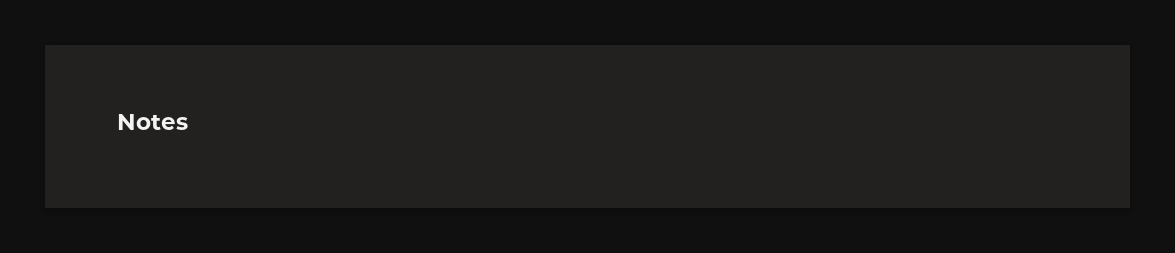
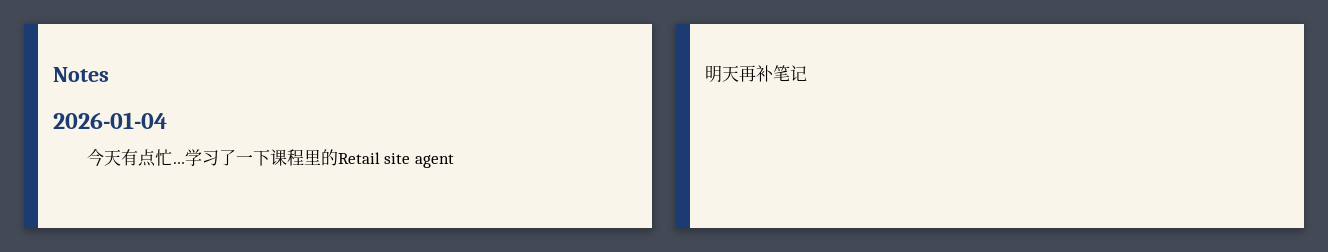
(188, 122) none -> [53,112,167,129] [86,148,455,168] [705,65,807,83] // 2026-01-04 // 今天有点忙…学习了一下课程里的Retail site agent // 明天再补笔记

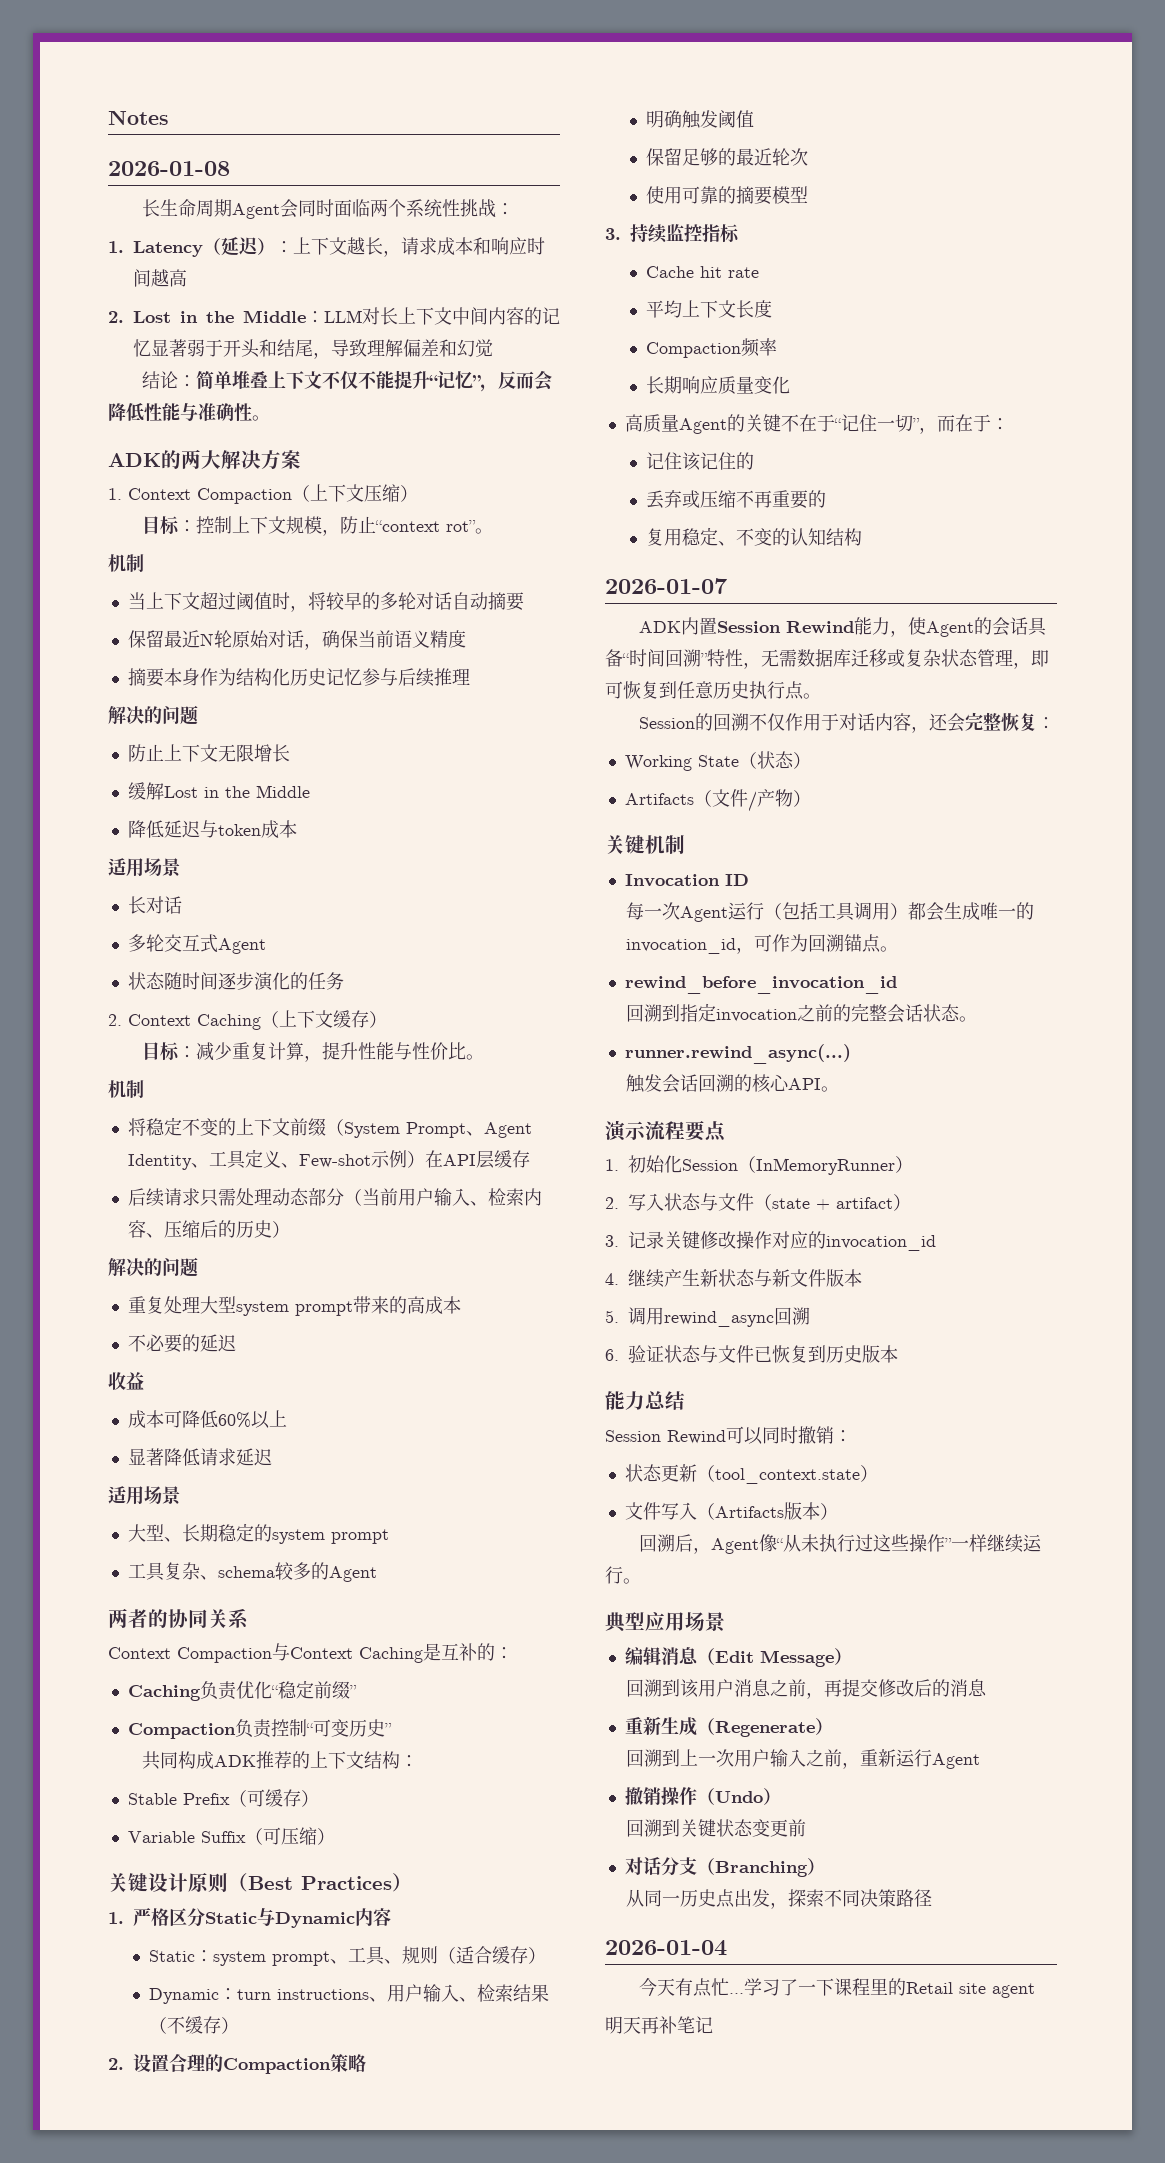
(109, 74) none -> [108,161,230,176] [142,199,515,219] [108,237,545,257] [133,269,187,287] [108,307,560,325] [133,339,493,359] [142,370,553,392] [108,403,270,422] [108,449,301,470] [108,484,418,504] [142,516,494,536] [108,554,144,572] [127,591,524,612] [127,630,466,650] [127,668,470,687] [108,705,198,725] [127,744,290,762] [127,782,310,800] [127,820,297,838] [108,858,181,877] [127,896,182,914] [127,934,266,954] [127,972,344,991] [108,1010,387,1030] [142,1042,485,1062] [108,1080,144,1098] [127,1117,532,1138] [127,1149,530,1170] [127,1188,542,1207] [127,1220,290,1238] [108,1257,198,1277] [127,1296,461,1316] [127,1334,236,1353] [108,1372,144,1390] [127,1410,287,1429] [127,1448,272,1466] [108,1486,181,1505] [127,1523,389,1544] [127,1562,377,1582] [108,1608,248,1629] [108,1643,513,1663] [127,1680,357,1701] [127,1719,392,1739] [142,1751,419,1770] [127,1789,319,1807] [127,1827,335,1845] [108,1873,412,1893] [108,1908,391,1928] [148,1946,546,1966] [148,1984,549,2004] [148,2016,239,2034] [108,2054,366,2074] [645,110,754,129] [645,148,808,166] [645,186,808,205] [605,224,740,243] [645,266,759,278] [645,300,772,318] [645,338,777,358] [645,376,790,395] [624,414,1009,434] [645,452,754,471] [645,490,826,509] [645,527,862,546] [605,578,727,594] [639,617,1048,637] [605,649,1049,669] [605,681,821,700] [639,712,1056,733] [624,751,811,771] [624,789,811,812] [605,835,685,854] [624,874,749,887] [625,902,1034,922] [625,934,898,954] [624,976,897,994] [625,1003,977,1023] [624,1044,851,1064] [625,1074,839,1093] [605,1120,726,1142] [605,1155,913,1175] [605,1193,911,1211] [605,1231,936,1251] [605,1269,862,1288] [605,1307,810,1327] [605,1345,898,1363] [605,1391,685,1410] [605,1426,852,1445] [624,1464,878,1484] [624,1502,838,1520] [639,1534,1043,1554] [605,1566,641,1584] [605,1612,725,1633] [624,1647,852,1667] [625,1679,987,1699] [624,1717,833,1737] [625,1749,980,1769] [624,1787,781,1805] [625,1819,806,1837] [624,1857,825,1877] [625,1889,932,1909] // 2026-01-08 // 长生命周期Agent会同时面临两个系统性挑战： // 1. Latency（延迟）：上下文越长，请求成本和响应时间越高 // 2. Lost in the Middle：LLM对长上下文中间内容的记忆显著弱于开头和结尾，导致理解偏差和幻觉 // 结论：简单堆叠上下文不仅不能提升“记忆”，反而会降低性能与准确性。 // ADK的两大解决方案 // 1. Context Compaction（上下文压缩） // 目标：控制上下文规模，防止“context rot”。 // 机制 // 当上下文超过阈值时，将较早的多轮对话自动摘要 // 保留最近N轮原始对话，确保当前语义精度 // 摘要本身作为结构化历史记忆参与后续推理 // 解决的问题 // 防止上下文无限增长 // 缓解Lost in the Middle // 降低延迟与token成本 // 适用场景 // 长对话 // 多轮交互式Agent // 状态随时间逐步演化的任务 // 2. Context Caching（上下文缓存） // 目标：减少重复计算，提升性能与性价比。 // 机制 // 将稳定不变的上下文前缀（System Prompt、Agent Identity、工具定义、Few-shot示例）在API层缓存 // 后续请求只需处理动态部分（当前用户输入、检索内容、压缩后的历史） // 解决的问题 // 重复处理大型system prompt带来的高成本 // 不必要的延迟 // 收益 // 成本可降低60%以上 // 显著降低请求延迟 // 适用场景 // 大型、长期稳定的system prompt // 工具复杂、schema较多的Agent // 两者的协同关系 // Context Compaction与Context Caching是互补的： // Caching负责优化“稳定前缀” // Compaction负责控制“可变历史” // 共同构成ADK推荐的上下文结构： // Stable Prefix（可缓存） // Variable Suffix（可压缩） // 关键设计原则（Best Practices） // 1.严格区分Static与Dynamic内容 // Static：system prompt、工具、规则（适合缓存） // Dynamic：turn instructions、用户输入、检索结果（不缓存） // 2.设置合理的Compaction策略 // 明确触发阈值 // 保留足够的最近轮次 // 使用可靠的摘要模型 // 3.持续监控指标 // Cache hit rate // 平均上下文长度 // Compaction频率 // 长期响应质量变化 // 高质量Agent的关键不在于“记住一切”，而在于： // 记住该记住的 // 丢弃或压缩不再重要的 // 复用稳定、不变的认知结构 // 2026-01-07 // ADK内置Session Rewind能力，使Agent的会话具备“时间回溯”特性，无需数据库迁移或复杂状态管理，即可恢复到任意历史执行点。 // Session的回溯不仅作用于对话内容，还会完整恢复： // Working State（状态） // Artifacts（文件/产物） // 关键机制 // Invocation ID // 每一次Agent运行（包括工具调用）都会生成唯一的invocation_id，可作为回溯锚点。 // rewind_before_invocation_id // 回溯到指定invocation之前的完整会话状态。 // runner.rewind_async(...) // 触发会话回溯的核心API。 // 演示流程要点 // 1.初始化Session（InMemoryRunner） // 2.写入状态与文件（state + artifact） // 3.记录关键修改操作对应的invocation_id // 4.继续产生新状态与新文件版本 // 5.调用rewind_async回溯 // 6.验证状态与文件已恢复到历史版本 // 能力总结 // Session Rewind可以同时撤销： // 状态更新（tool_context.state） // 文件写入（Artifacts版本） // 回溯后，Agent像“从未执行过这些操作”一样继续运行。 // 典型应用场景 // 编辑消息（Edit Message） // 回溯到该用户消息之前，再提交修改后的消息 // 重新生成（Regenerate） // 回溯到上一次用户输入之前，重新运行Agent // 撤销操作（Undo） // 回溯到关键状态变更前 // 对话分支（Branching） // 从同一历史点出发，探索不同决策路径

